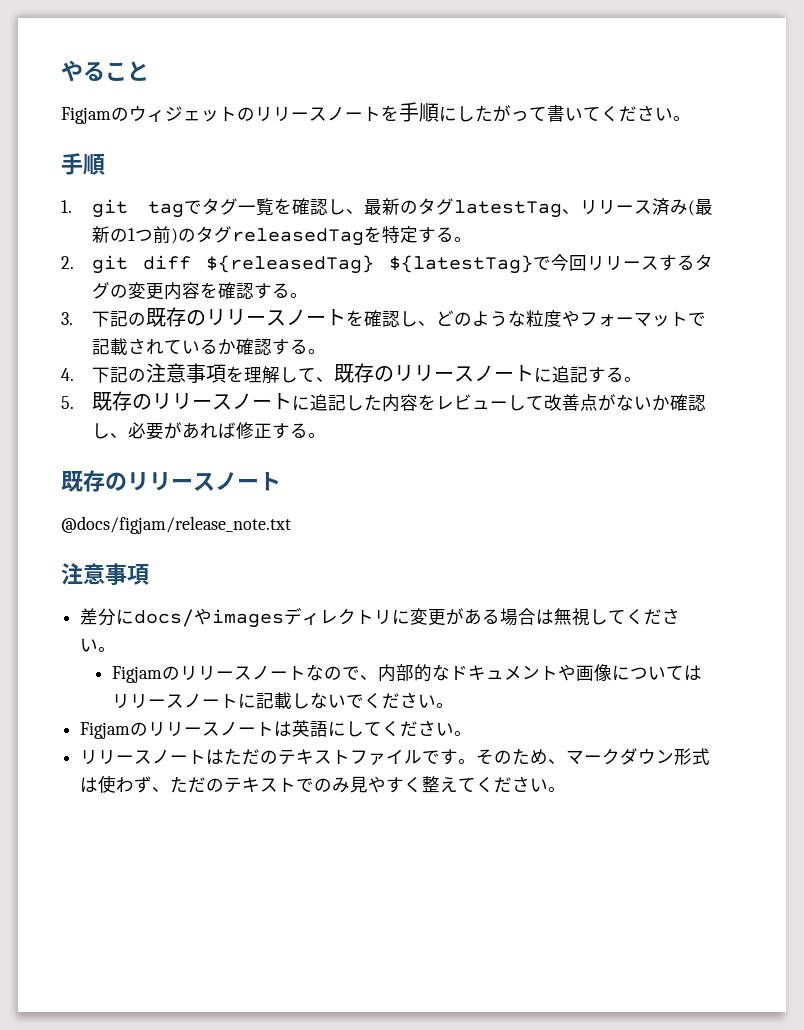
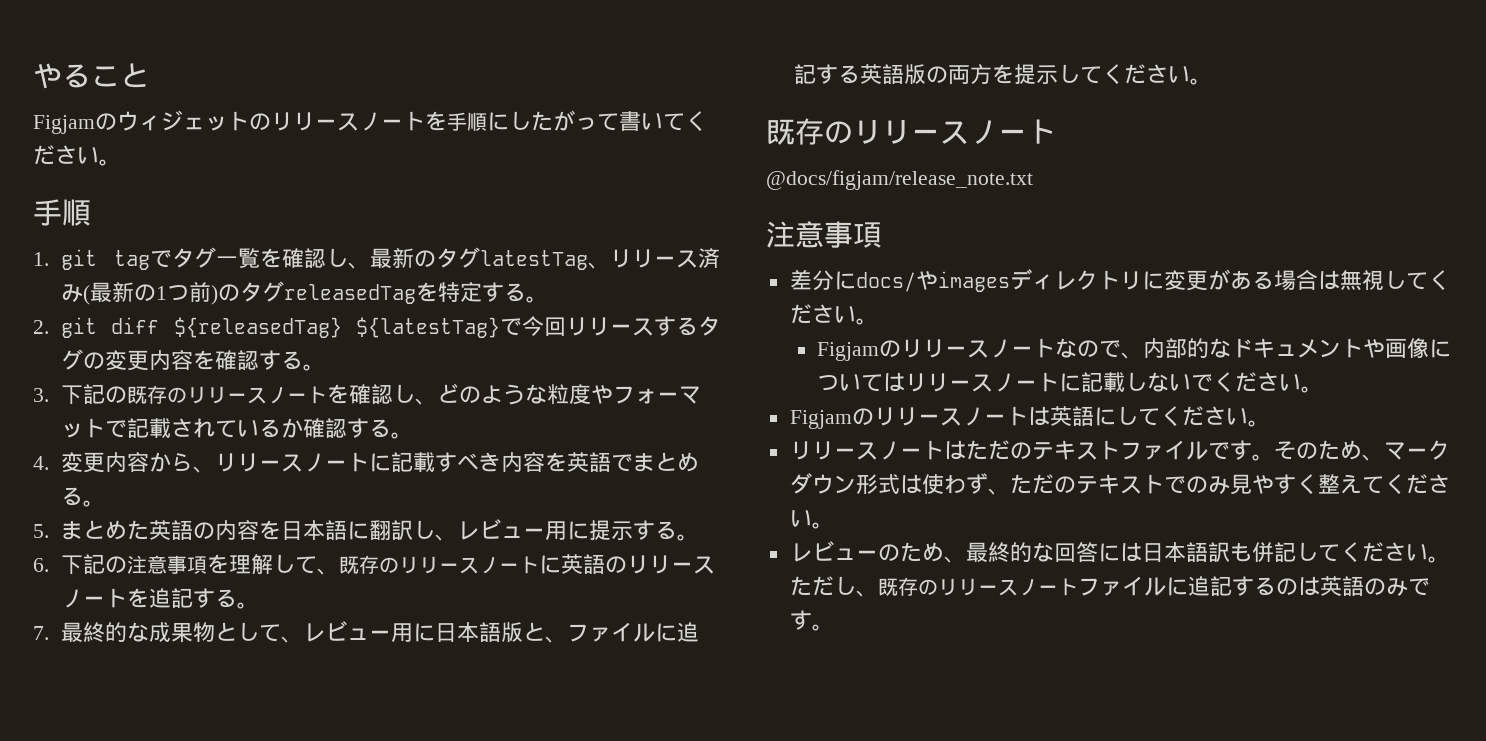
(74, 374) none -> [60,452,699,473] [60,487,105,507] [33,519,699,541] [33,558,49,572] 変更内容から、リリースノートに記載すべき内容を英語でまとめる。 // 5.まとめた英語の内容を日本語に翻訳し、レビュー用に提示する。 // 6.
[552,366,643,383] [61,391,707,412] [92,422,309,440] 追記する。 // 5.既存のリリースノートに追記した内容をレビューして改善点がないか確認し、必要があれば修正する -> [560,554,715,574] [60,588,259,609] [33,621,699,643] [793,64,1190,85] 英語のリリースノートを追記する。 // 7.最終的な成果物として、レビュー用に日本語版と、ファイルに追記する英語版の両方を提示してください
(567, 789) none -> [789,541,1450,563] [789,576,1430,597] [789,610,834,631] // レビューのため、最終的な回答には日本語訳も併記してください。ただし、既存のリリースノートファイルに追記するのは英語のみです。

